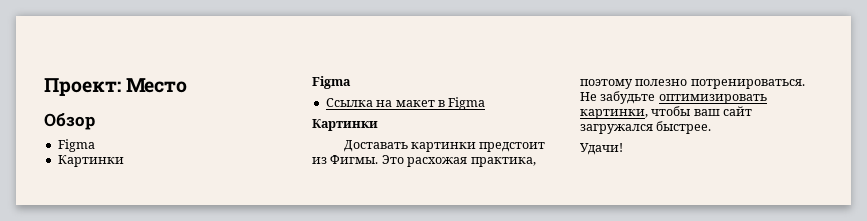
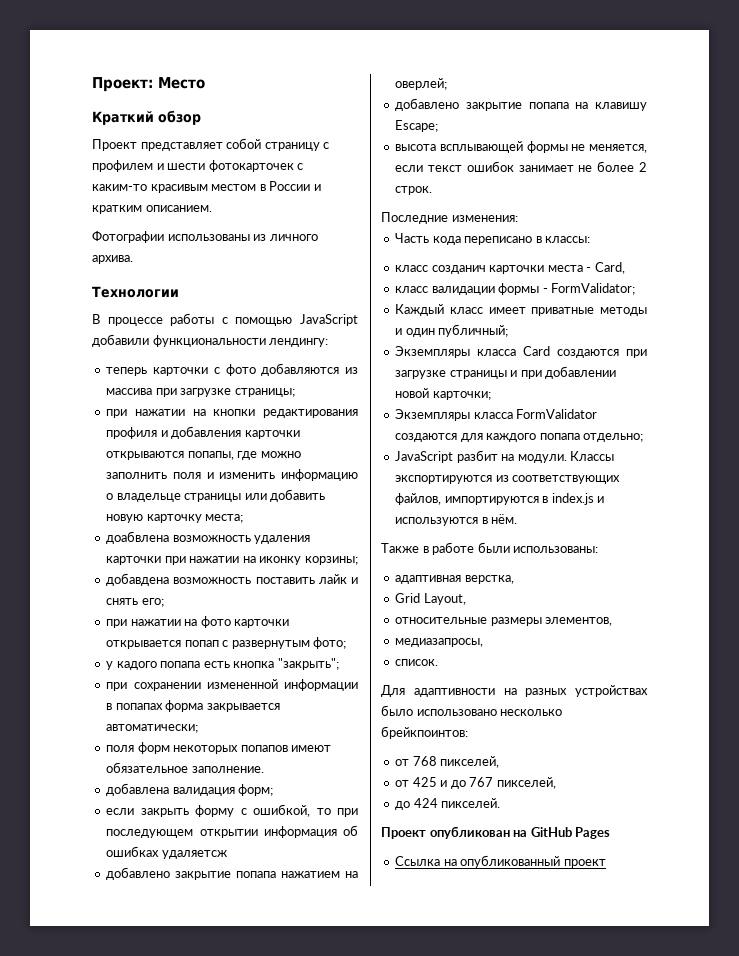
[44,113,95,130] [57,139,95,152] [57,155,124,167] [312,76,351,89] [325,97,486,110] [312,119,378,131] [343,140,546,152] [312,155,536,167] [580,79,805,89] [580,91,767,104] [580,106,753,119] [580,121,712,134] [580,143,623,155] Обзор // Figma // Картинки // Figma // Ссылка на макет в Figma // Картинки // Доставать картинки предстоит из Фигмы. Это расхожая практика, поэтому полезно потренироваться. Не забудьте оптимизировать картинки, чтобы ваш сайт загружался быстрее. // Удачи! -> [92,110,201,125] [92,138,330,151] [92,160,304,172] [92,181,321,193] [92,205,212,214] [92,231,318,243] [92,255,133,264] [92,286,179,298] [92,313,358,326] [92,334,329,347] [106,363,358,376] [106,388,295,397] [106,409,358,418] [106,426,300,439] [106,451,301,460] [106,469,358,481] [106,489,326,502] [106,514,244,523] [106,531,311,544] [106,556,358,565] [106,573,358,586] [106,598,164,607] [106,616,290,628] [106,637,347,649] [106,658,339,670] [106,679,358,691] [106,700,280,712] [106,724,199,733] [106,742,332,754] [106,762,264,773] [106,783,274,796] [106,804,358,817] [106,825,358,838] [106,846,228,859] [106,867,358,880] [395,78,448,90] [395,98,647,111] [395,120,439,132] [395,141,647,153] [395,161,647,172] [395,186,433,195] [381,212,518,224] [395,233,591,245] [395,262,625,274] [395,283,636,295] [395,304,647,316] [395,324,509,337] [395,346,647,358] [395,366,617,379] [395,388,491,400] [395,409,598,421] [395,433,644,442] [395,450,615,463] [395,475,621,484] [395,493,605,505] [395,514,518,526] [381,542,599,555] [395,575,514,584] [395,593,466,605] [395,617,613,626] [395,638,484,647] [395,659,439,666] [381,685,648,697] [381,705,563,716] [381,726,468,739] [395,756,500,768] [395,777,556,789] [395,798,501,810] [381,826,611,839] [395,855,606,868] Краткий обзор // Проект представляет собой страницу с профилем и шести фотокарточек с каким-то красивым местом в России и кратким описанием. // Фотографии использованы из личного архива. // Технологии // В процессе работы с помощью JavaScript добавили функциональности лендингу: // теперь карточки с фото добавляются из массива при загрузке страницы; // при нажатии на кнопки редактирования профиля и добавления карточки открываются попапы, где можно заполнить поля и изменить информацию о владельце страницы или добавить новую карточку места; // доабвлена возможность удаления карточки при нажатии на иконку корзины; // добавдена возможность поставить лайк и снять его; // при нажатии на фото карточки открывается попап с развернутым фото; // у кадого попапа есть кнопка "закрыть"; // при сохранении измененной информации в попапах форма закрывается автоматически; // поля форм некоторых попапов имеют обязательное заполнение. // добавлена валидация форм; // если закрыть форму с ошибкой, то при последующем открытии информация об ошибках удаляетсж // добавлено закрытие попапа нажатием на оверлей; // добавлено закрытие попапа на клавишу Escape; // высота всплывающей формы не меняется, если текст ошибок занимает не более 2 строк. // Последние изменения: // Часть кода переписано в классы: // класс созданич карточки места - Card, // класс валидации формы - FormValidator; // Каждый класс имеет приватные методы и один публичный; // Экземпляры класса Card создаются при загрузке страницы и при добавлении новой карточки; // Экземпляры класса FormValidator создаются для каждого попапа отдельно; // JavaScript разбит на модули. Классы экспортируются из соответствующих файлов, импортируются в index.js и используются в нём. // Также в работе были использованы: // адаптивная верстка, // Grid Layout, // относительные размеры элементов, // медиазапросы, // список. // Для адаптивности на разных устройствах было использовано несколько брейкпоинтов: // от 768 пикселей, // от 425 и до 767 пикселей, // до 424 пикселей. // Проект опубликован на GitHub Pages // Ссылка на опубликованный проект

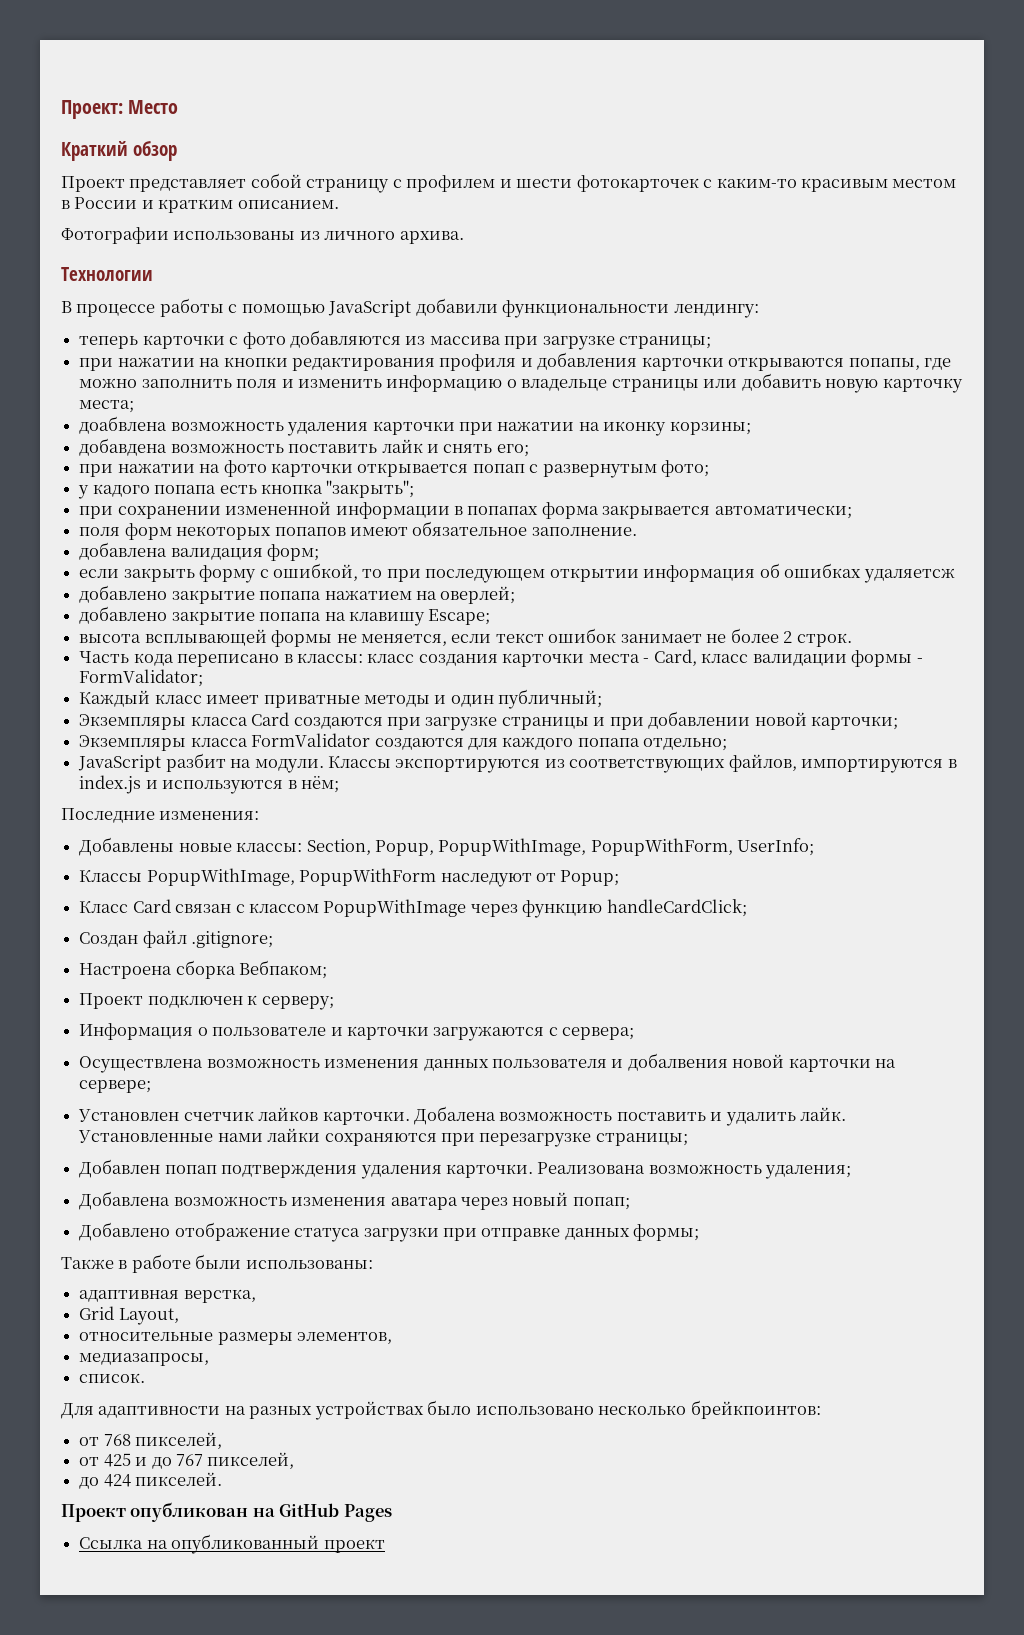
[381,212,518,224] // Последние изменения: -> (852, 640) none
[395,265,486,274] // класс созданич -> [367,653,498,666] класс создания
(625, 268) // -> (697, 657) none
[491,514,518,524] нём. -> [300,776,339,793] [61,808,260,823] [79,837,815,856] [79,868,620,887] [79,899,747,918] [79,930,274,948] [79,960,328,979] [79,993,334,1010] [79,1023,635,1041] [79,1053,897,1073] [79,1080,152,1093] [78,1106,847,1126] [78,1128,688,1147] [79,1159,852,1179] [79,1191,630,1210] [79,1222,700,1242] нём; // Последние изменения: // Добавлены новые классы: Section, Popup, PopupWithImage, PopupWithForm, UserInfo; // Классы PopupWithImage, PopupWithForm наследуют от Popup; // Класс Card связан с классом PopupWithImage через функцию handleCardClick; // Создан файл .gitignore; // Настроена сборка Вебпаком; // Проект подключен к серверу; // Информация о пользователе и карточки загружаются с сервера; // Осуществлена возможность изменения данных пользователя и добалвения новой карточки на сервере; // Установлен счетчик лайков карточки. Добалена возможность поставить и удалить лайк. Установленные нами лайки сохраняются при перезагрузке страницы; // Добавлен попап подтверждения удаления карточки. Реализована возможность удаления; // Добавлена возможность изменения аватара через новый попап; // Добавлено отображение статуса загрузки при отправке данных формы;

